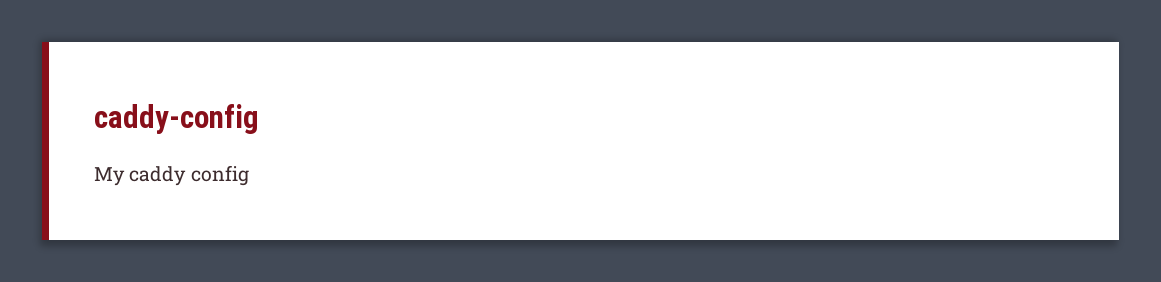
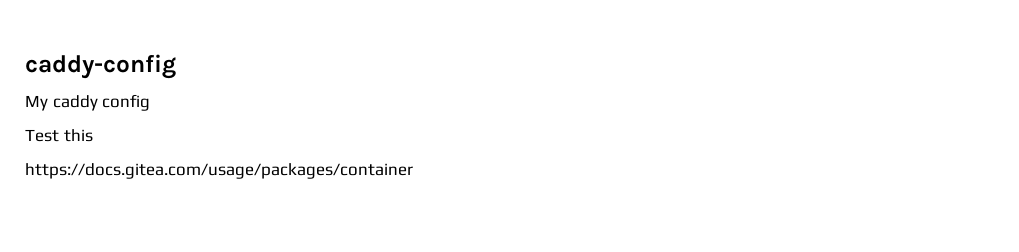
(249, 175) none -> [25,129,93,142] [25,163,413,179] // Test this // https://docs.gitea.com/usage/packages/container

